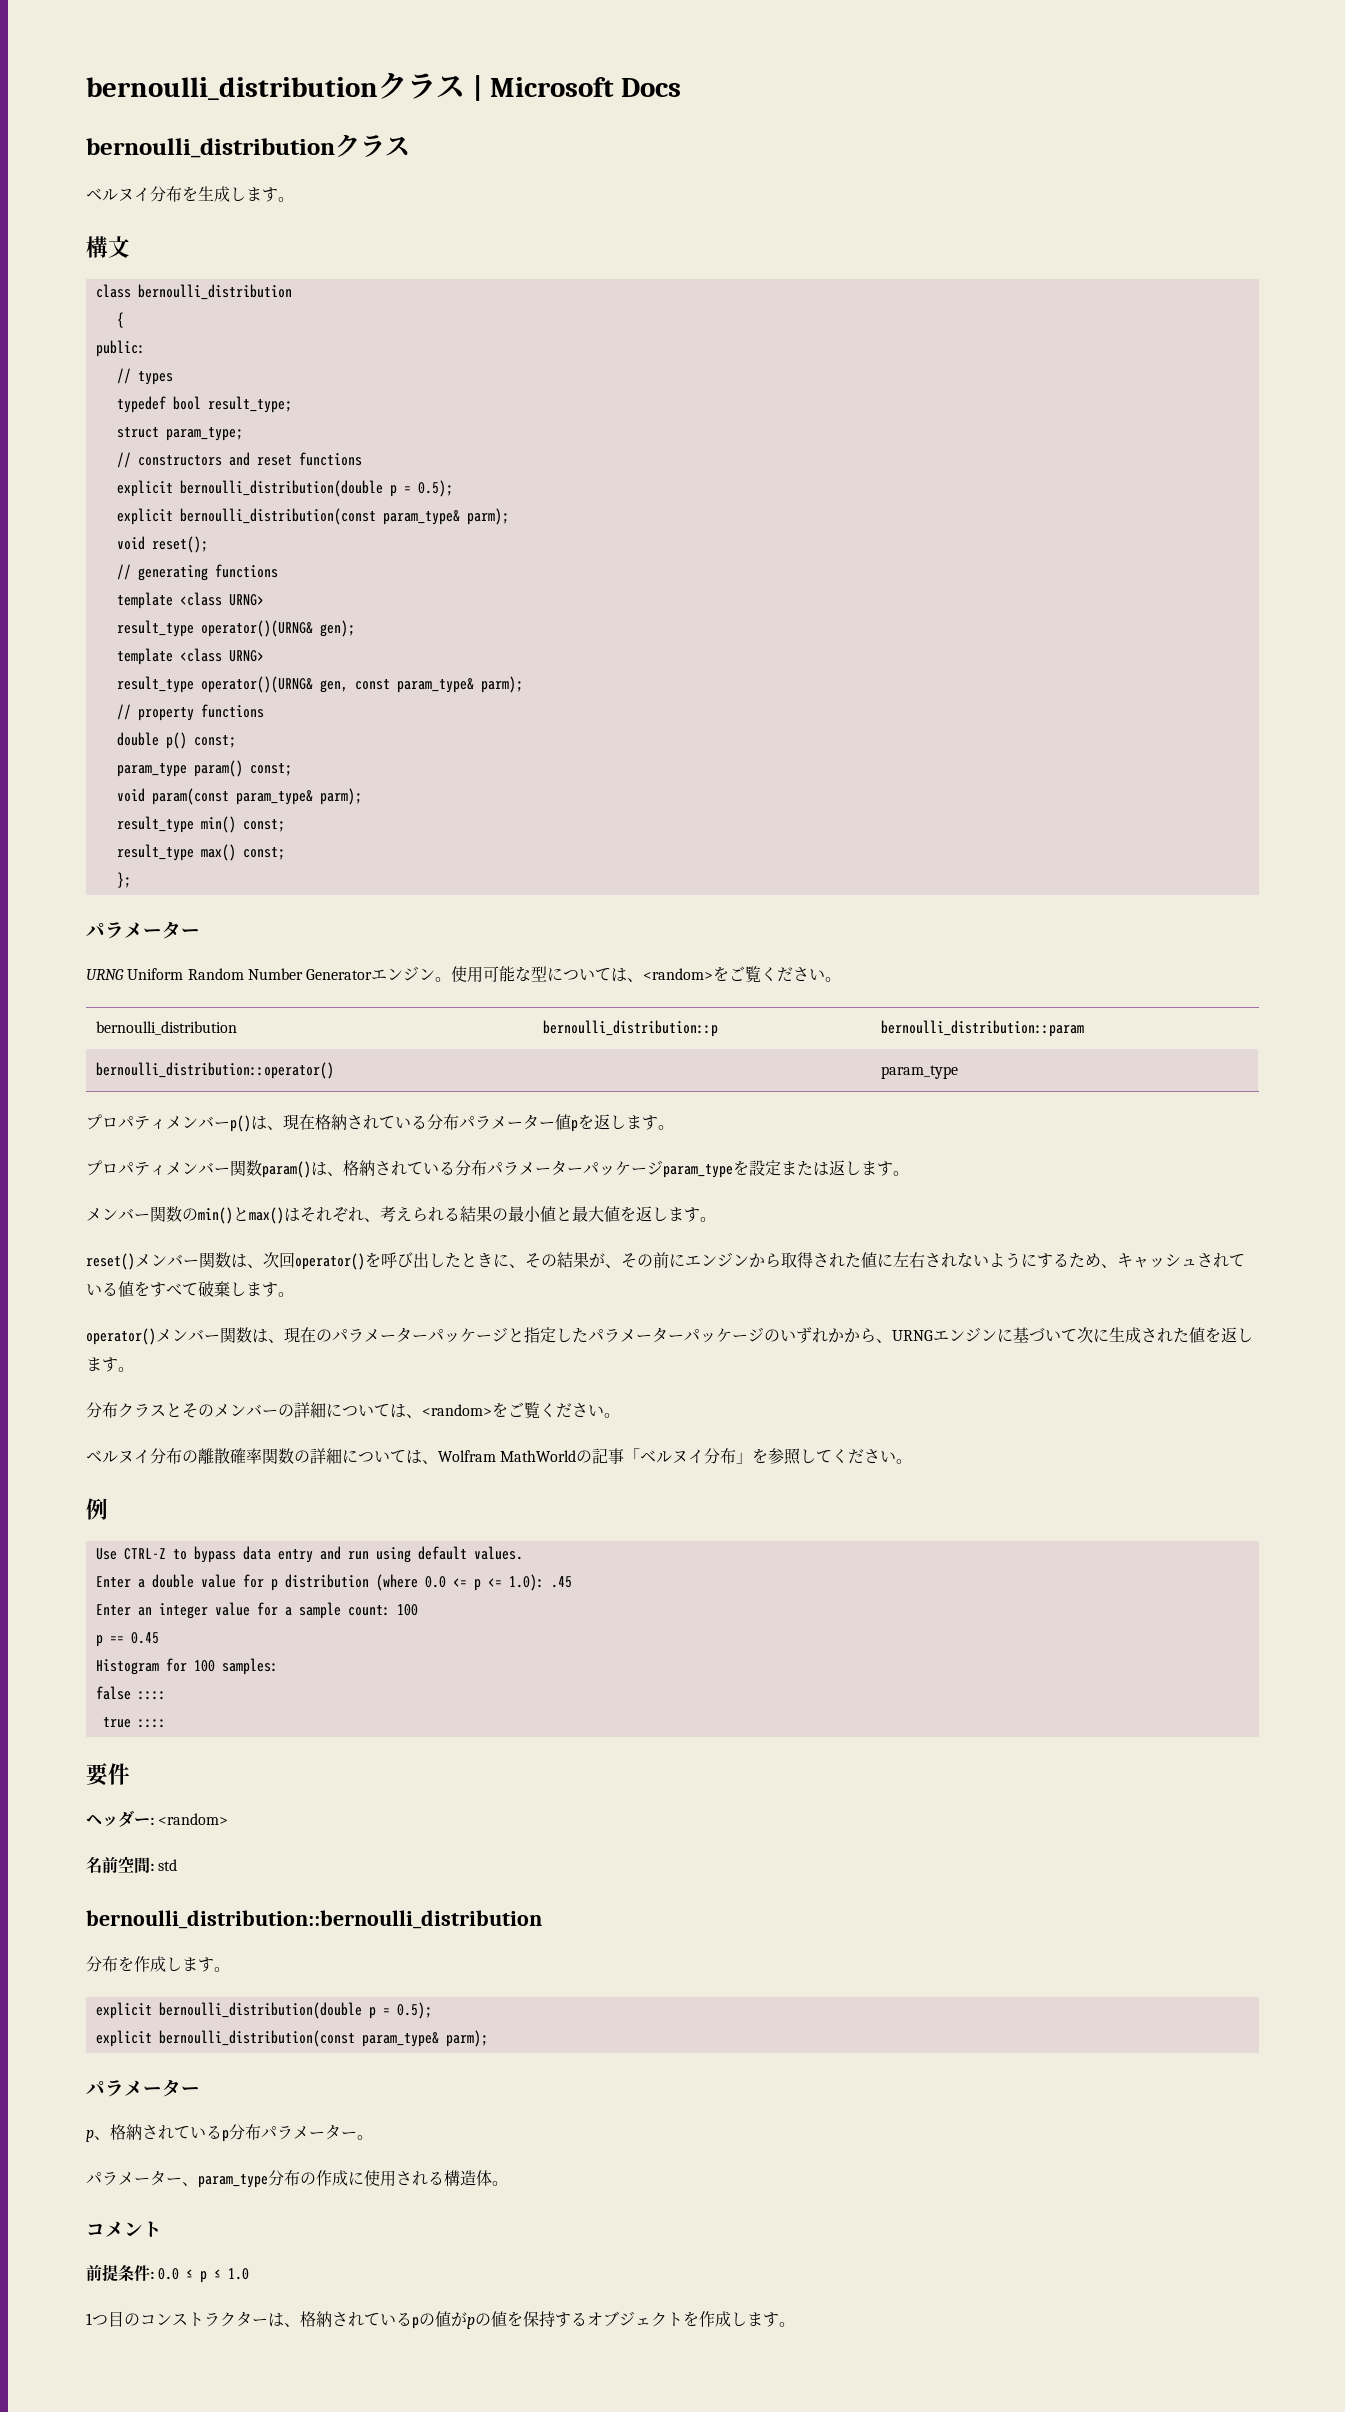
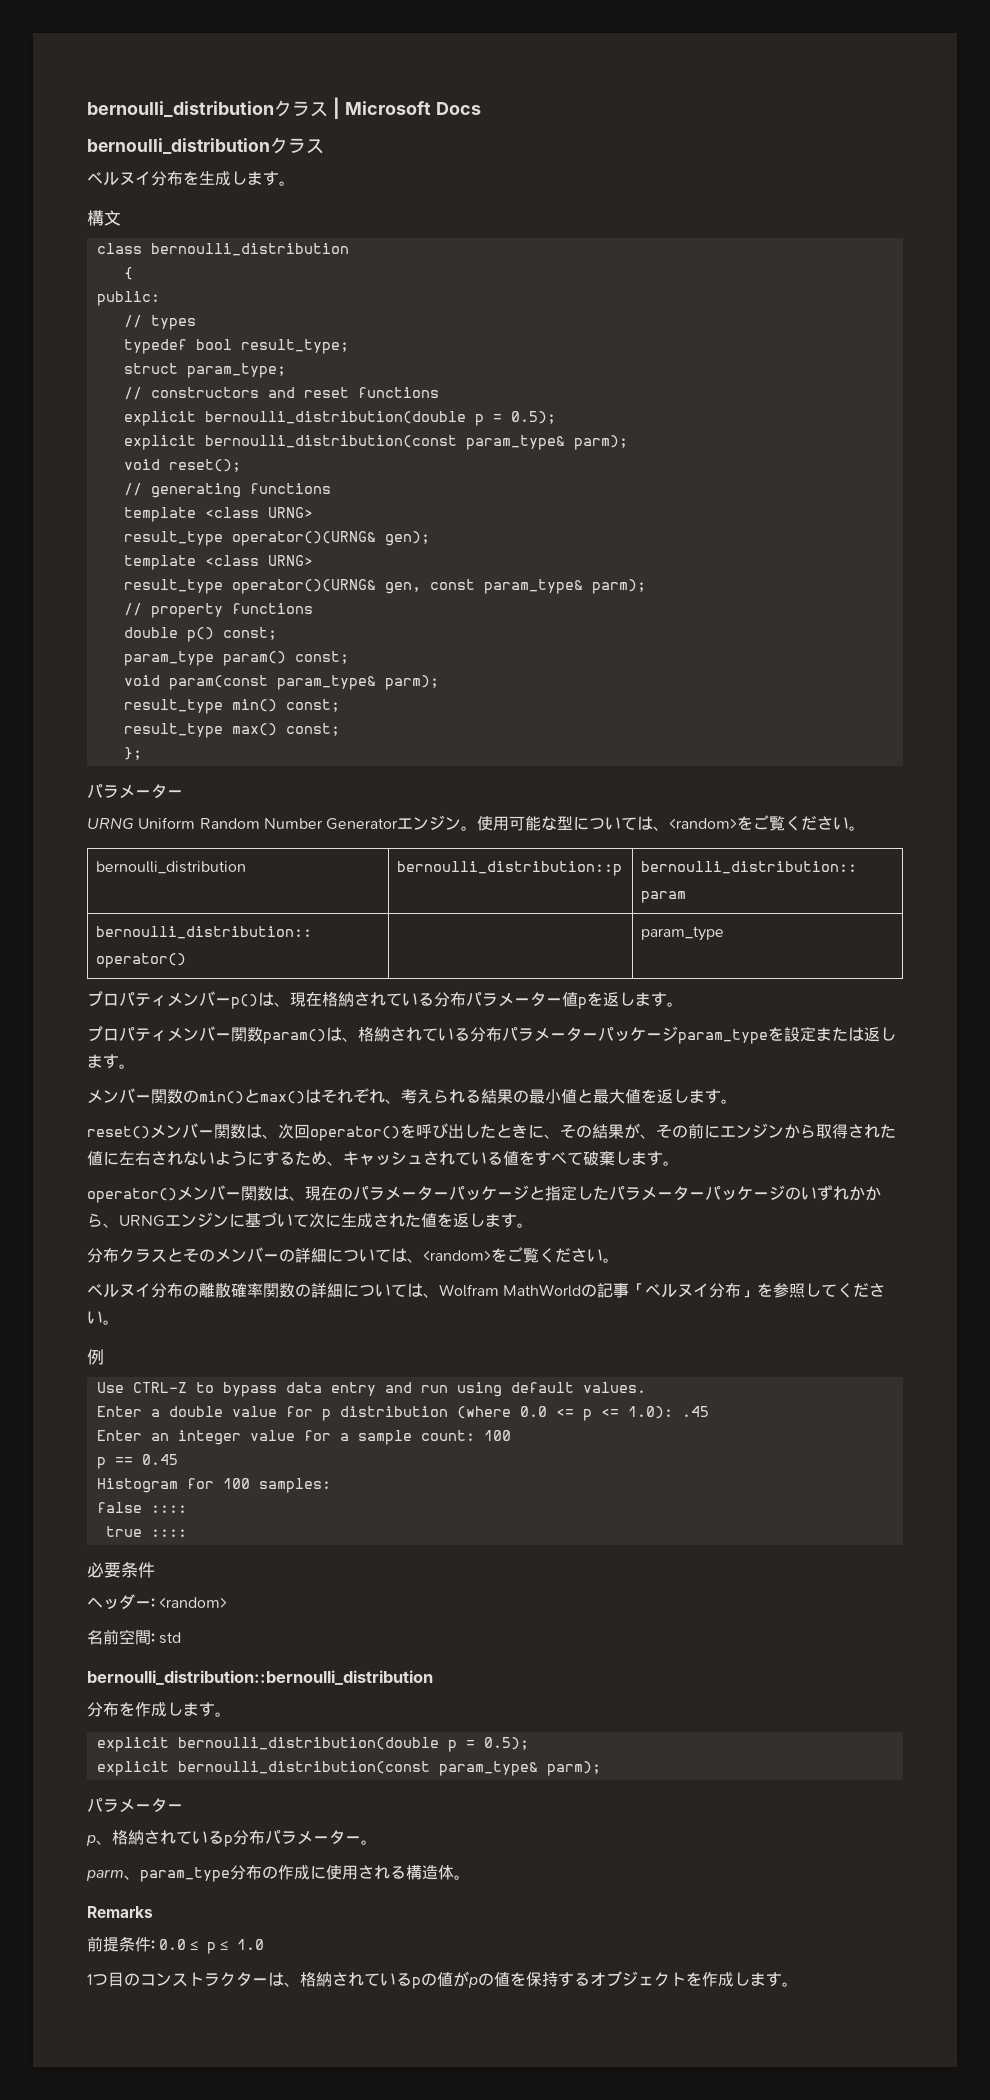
[86,1763,109,1786] 要 -> [87,1562,138,1578] 必要条
[86,2170,182,2186] パラメーター -> [86,1869,124,1881] parm
[86,2221,162,2237] コメント -> [87,1906,153,1918] Remarks

